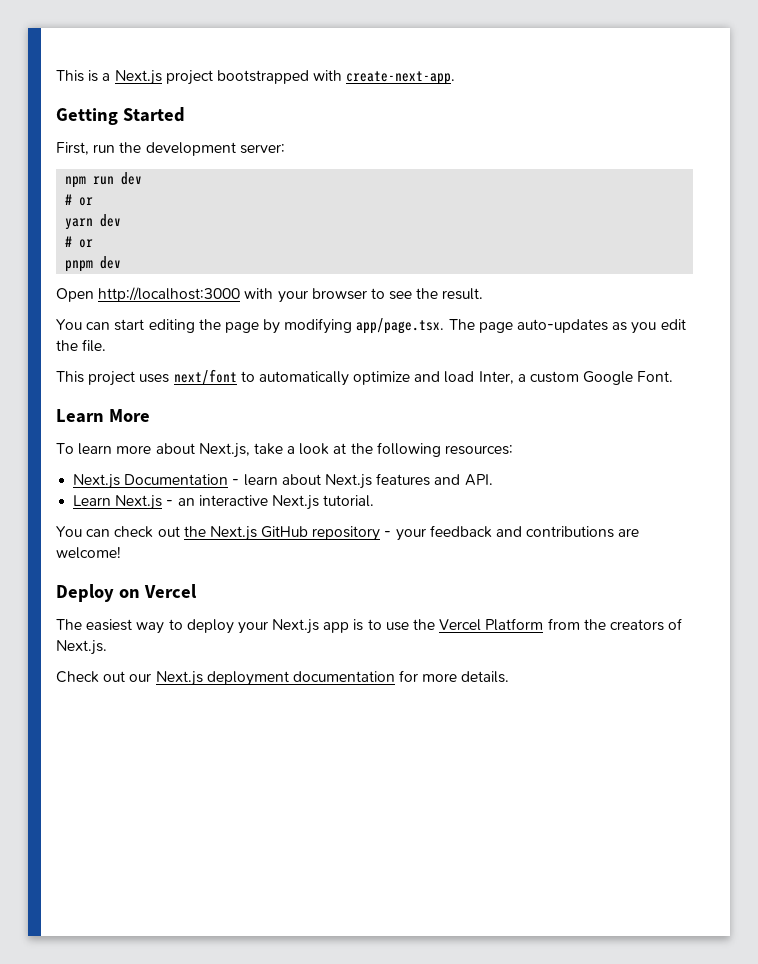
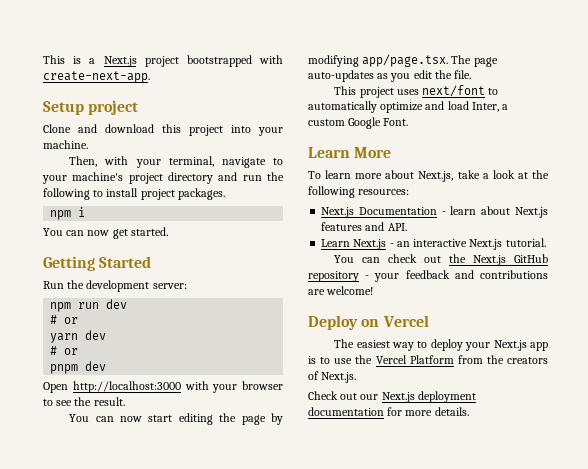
(456, 78) none -> [43,100,139,115] [43,124,283,136] [43,140,88,149] [69,156,283,168] [42,172,284,184] [43,188,225,200] [50,207,86,220] [43,227,168,239] // Setup project // Clone and download this project into your machine. // Then, with your terminal, navigate to your machine's project directory and run the following to install project packages. // npm i // You can now get started.
[56,142,116,155] First, run -> [43,281,64,289] Run
(111, 326) none -> [120,416,143,422] now

